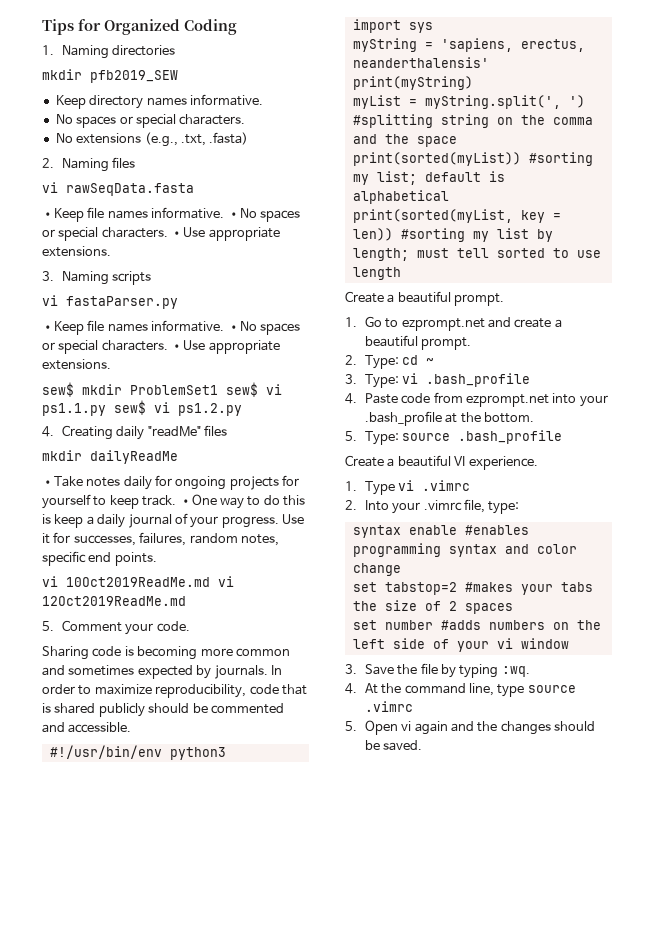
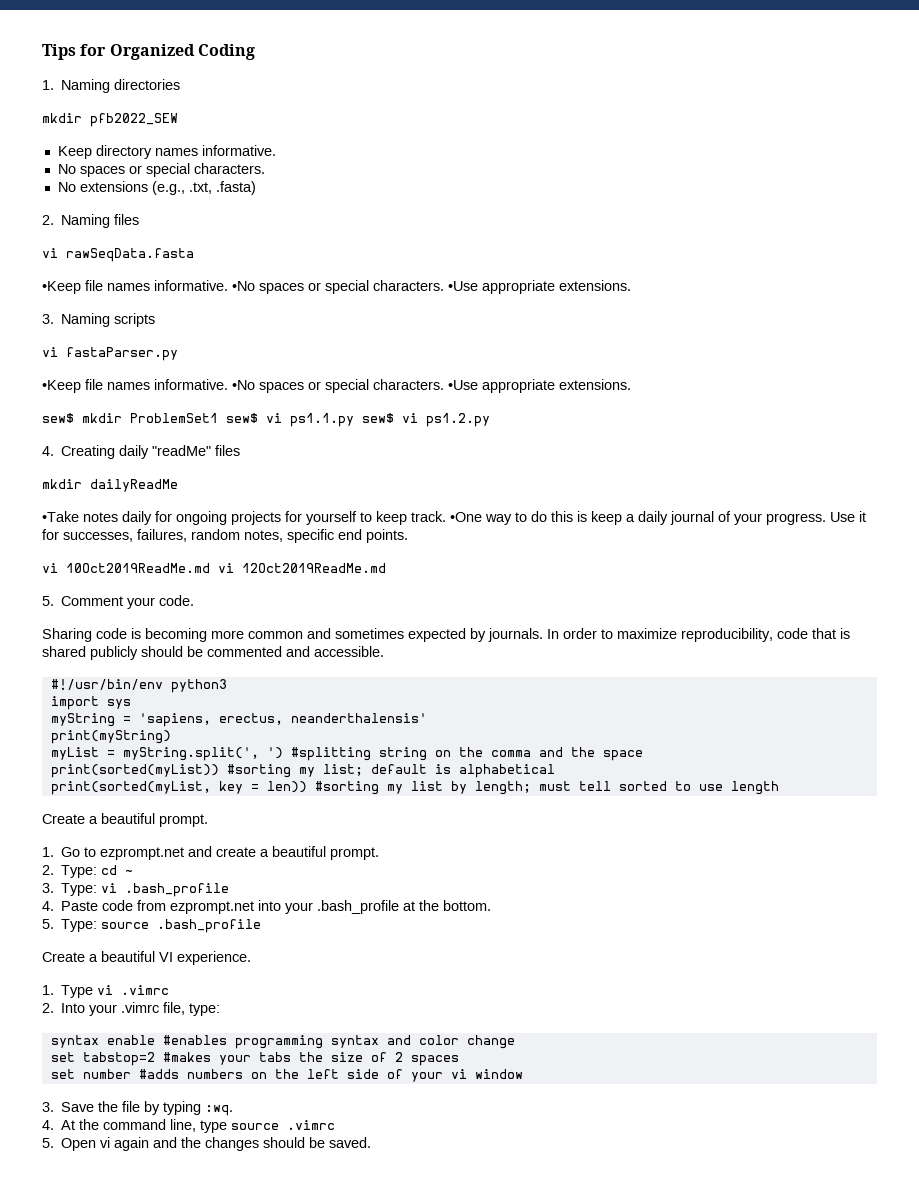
[90,70,178,83] pfb2019_SEW -> [90,113,178,127] pfb2022_SEW

